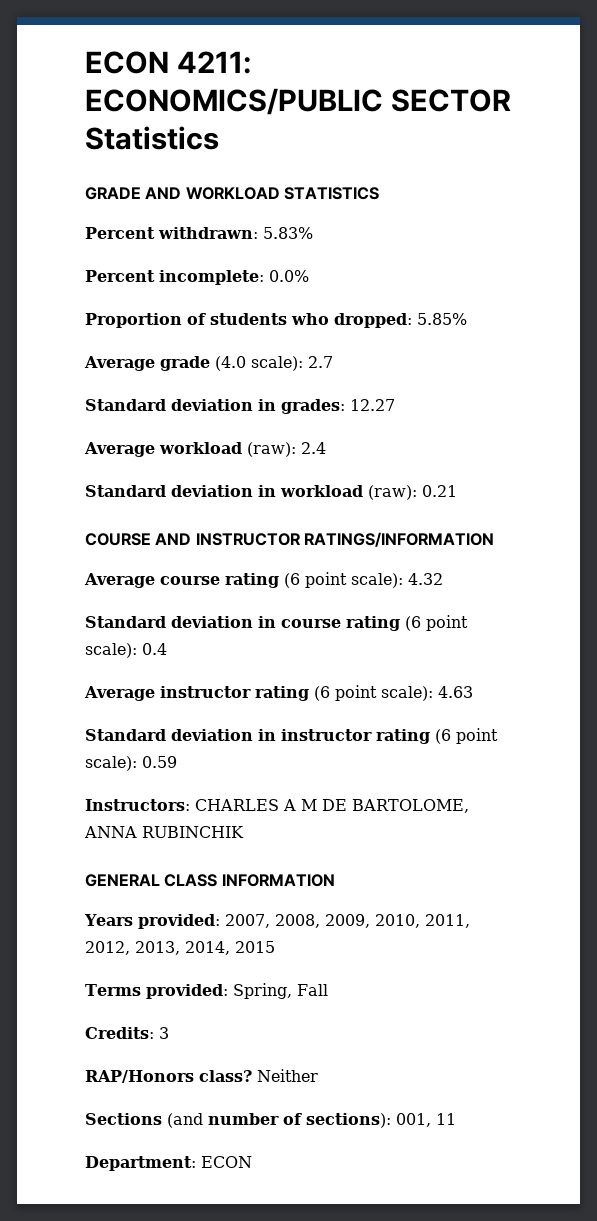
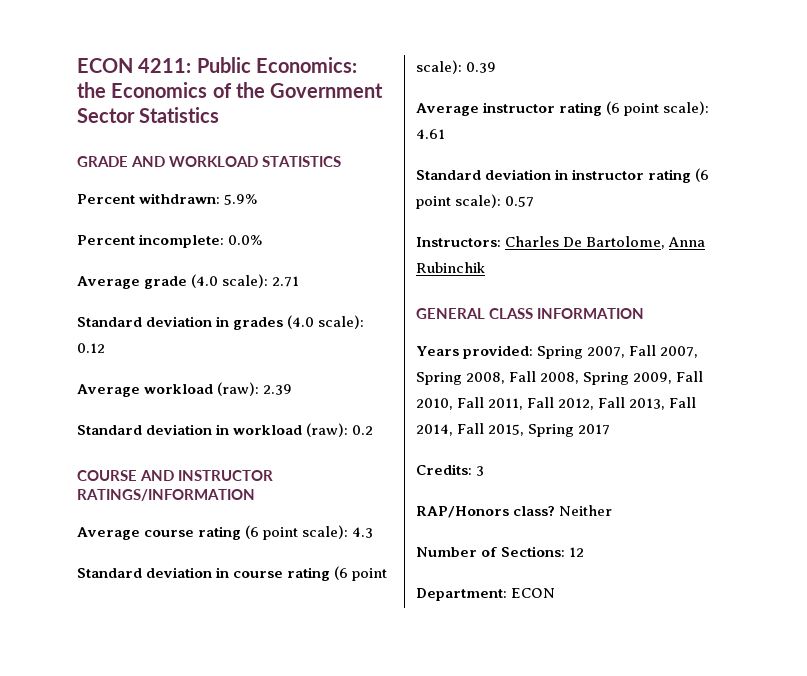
[85,88,512,115] ECONOMICS/PUBLIC SECTOR -> [196,57,357,73] [77,82,384,98] [77,108,135,123] Public Economics: the Economics of the Government Sector
[263,227,313,239] 5.83% -> [224,194,258,205] 5.9%
[85,313,467,328] // Proportion of students who dropped: 5.85% -> (263, 240) none
[308,356,333,368] [85,399,395,414] 2.7 // Standard deviation in grades: 12.27 -> [272,276,300,287] [77,315,365,330] [77,343,105,353] 2.71 // Standard deviation in grades (4.0 scale): 0.12
[301,442,326,454] 2.4 -> [263,384,293,395] 2.39
[422,485,457,497] 0.21 -> [352,425,374,435] 0.2
[408,573,443,585] 4.32 -> [352,527,374,538] 4.3
[142,643,167,655] 0.4 -> [466,62,497,73] 0.39
[438,686,473,698] 4.63 -> [416,129,445,139] 4.61
[142,756,177,768] 0.59 -> [505,196,535,207] 0.57
[195,799,469,813] [84,826,244,838] CHARLES A M DE BARTOLOME, ANNA RUBINCHIK -> [505,236,706,249] [416,262,485,273] Charles De Bartolome, Anna Rubinchik
[224,914,470,928] [85,941,275,955] [85,983,328,999] 2007, 2008, 2009, 2010, 2011, 2012, 2013, 2014, 2015 // Terms provided: Spring, Fall -> [537,345,699,359] [416,371,704,385] [416,397,697,410] [416,423,611,437] Spring 2007, Fall 2007, Spring 2008, Fall 2008, Spring 2009, Fall 2010, Fall 2011, Fall 2012, Fall 2013, Fall 2014, Fall 2015, Spring 2017
[85,1113,456,1128] Sections (and number of sections): 001, 11 -> [416,546,585,557] Number of Sections: 12

